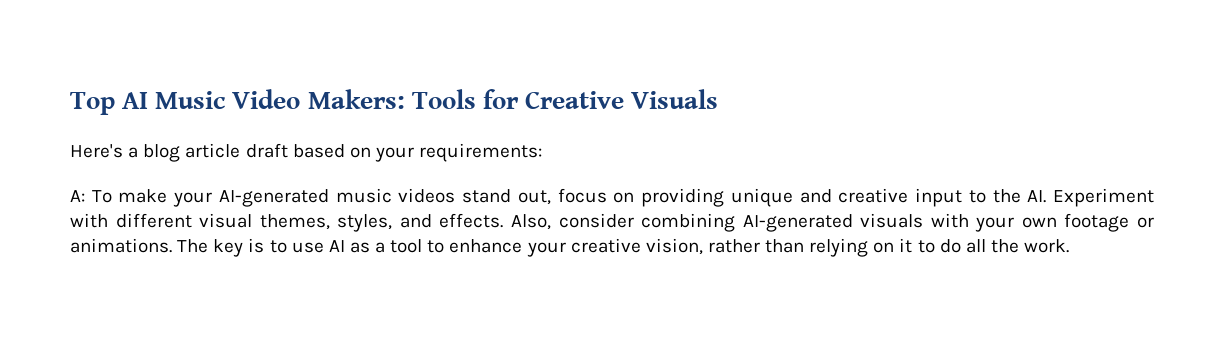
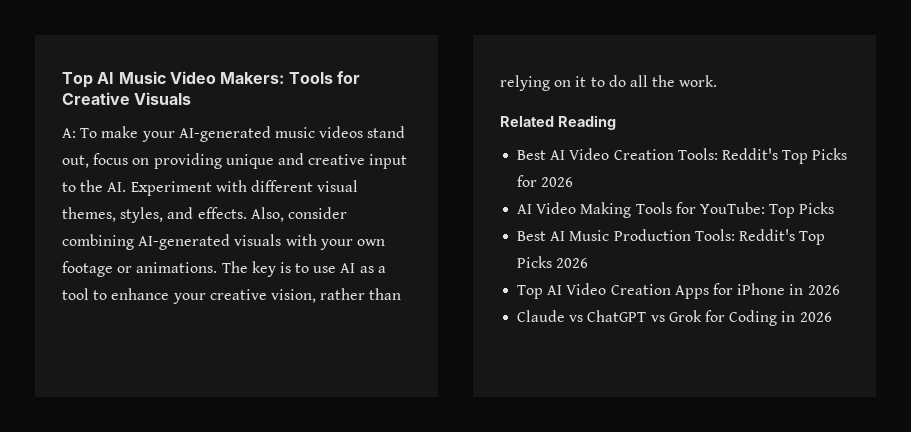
[70,143,543,162] // Here's a blog article draft based on your requirements: -> (192, 98) none
(1070, 246) none -> [500,115,616,130] [517,148,848,164] [517,175,574,187] [517,202,835,218] [517,229,826,245] [517,256,589,268] [517,283,840,299] [517,310,832,326] // Related Reading // Best AI Video Creation Tools: Reddit's Top Picks for 2026 // AI Video Making Tools for YouTube: Top Picks // Best AI Music Production Tools: Reddit's Top Picks 2026 // Top AI Video Creation Apps for iPhone in 2026 // Claude vs ChatGPT vs Grok for Coding in 2026

